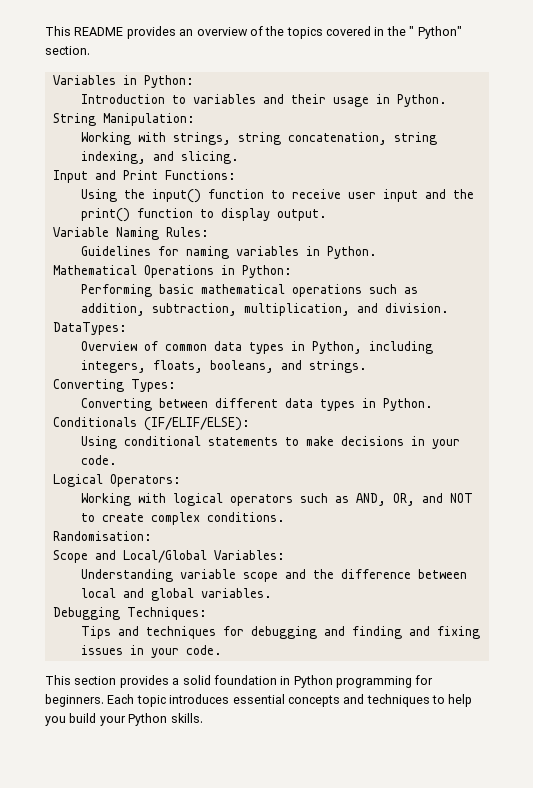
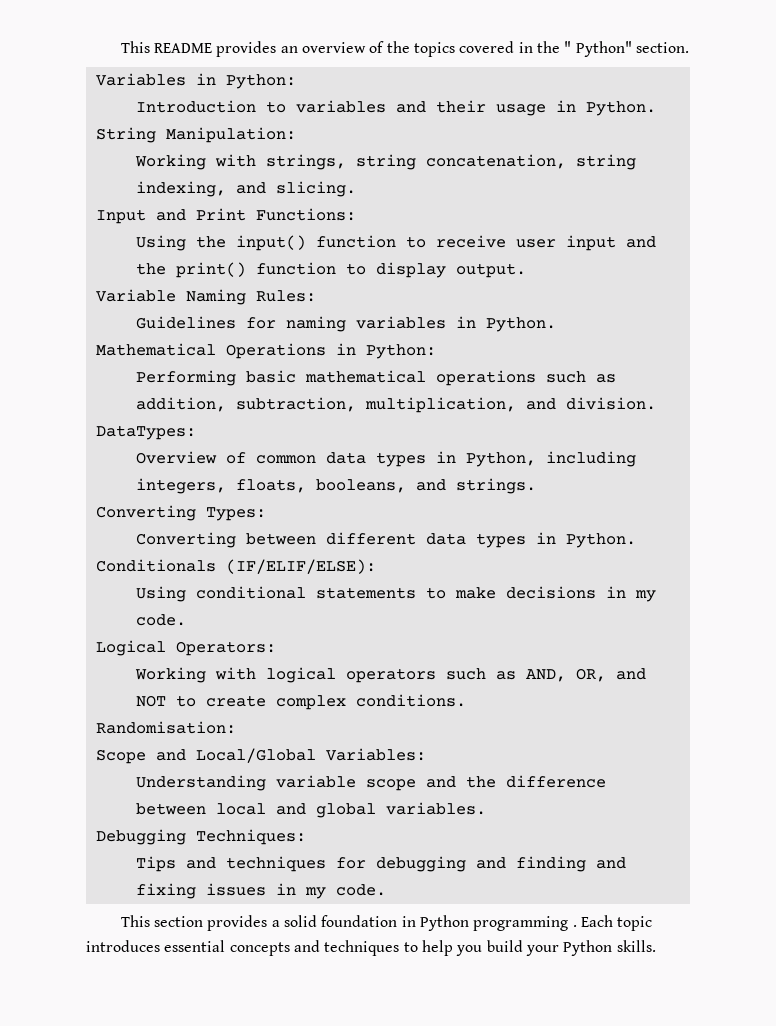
[431,439,460,449] your -> [634,590,656,602] my
[150,648,179,658] your -> [304,887,326,899] my
[415,675,434,685] [45,694,104,707] for beginners. -> [572,925,577,927] .

